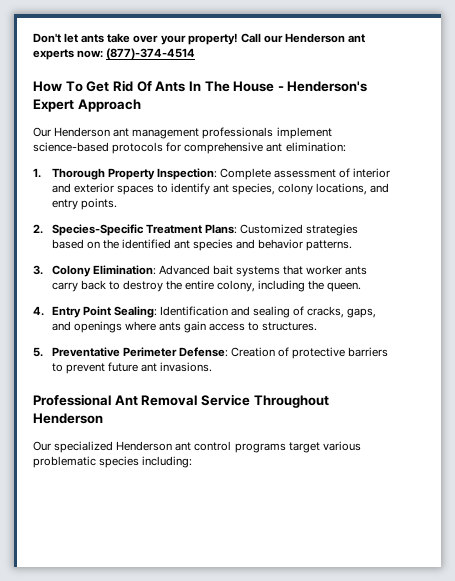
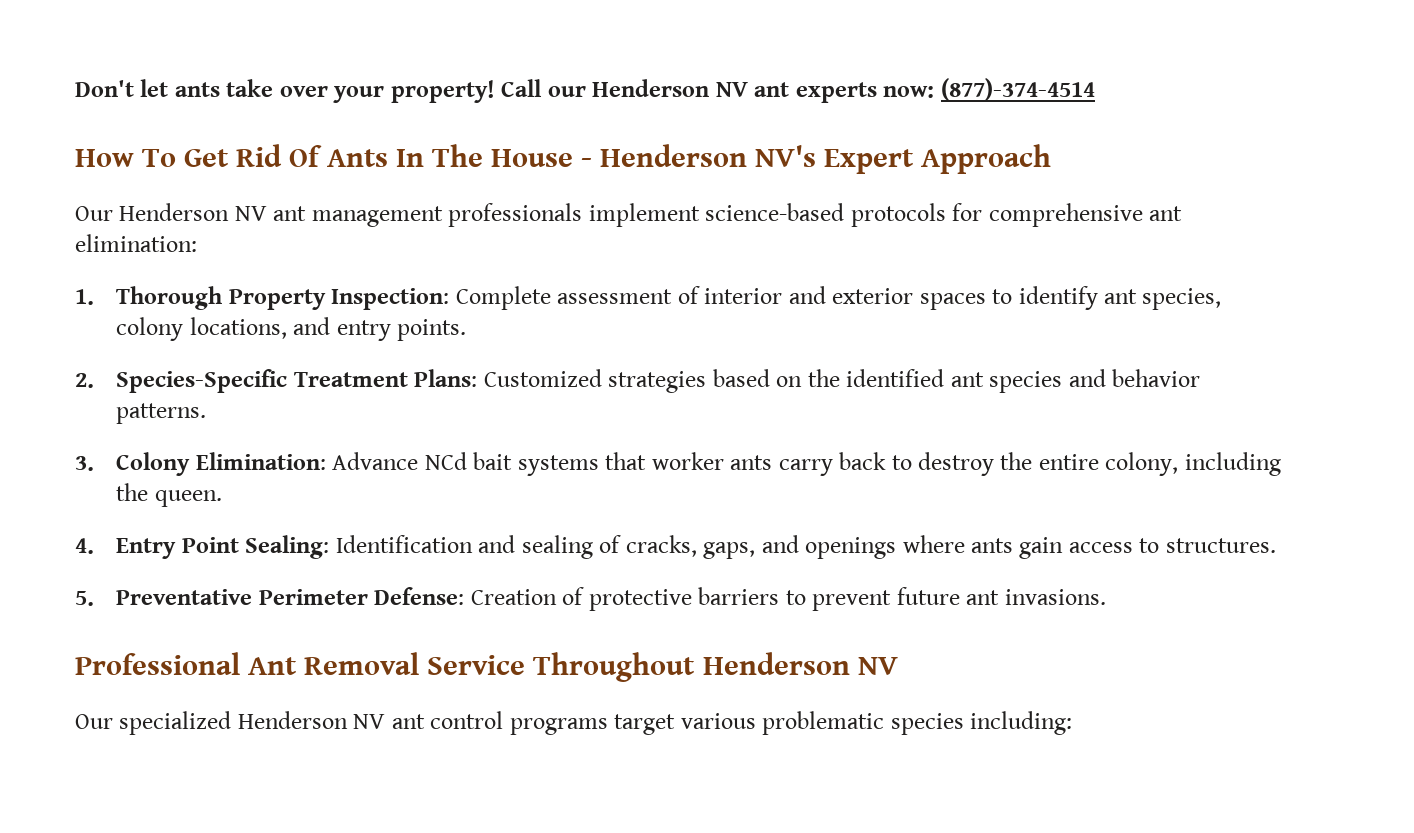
(345, 38) none -> [715,82,748,97] NV
[287,81,368,92] Henderson's -> [600,144,817,167] Henderson NV's
(111, 132) none -> [234,206,267,221] NV
[158,265,210,275] Advanced -> [332,452,467,470] Advance NCd
(103, 418) none -> [857,657,898,675] NV
(173, 446) none -> [353,714,386,729] NV

